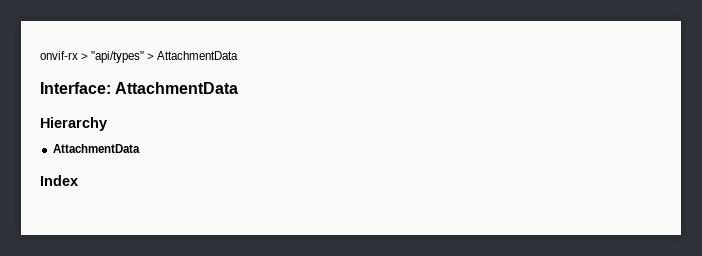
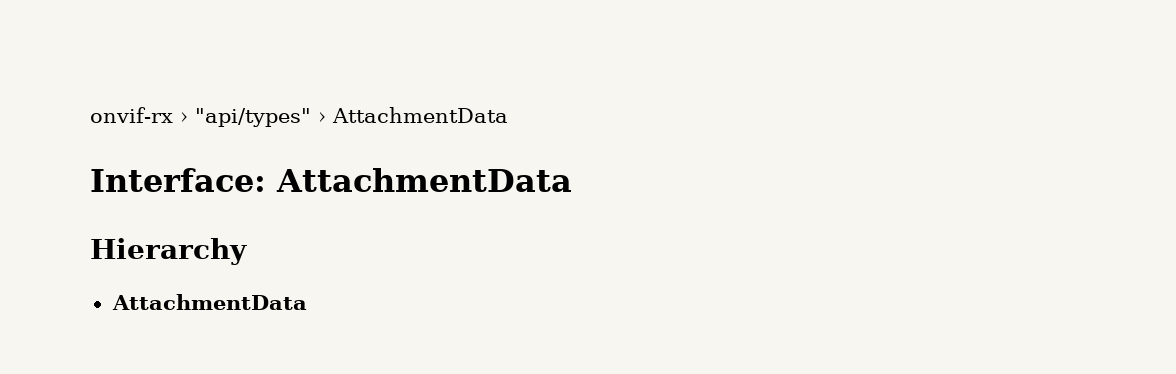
[81,51,155,63] > "api/types" > -> [179,108,326,127] › "api/types" ›
[40,175,78,186] // Index -> (307, 302) none

